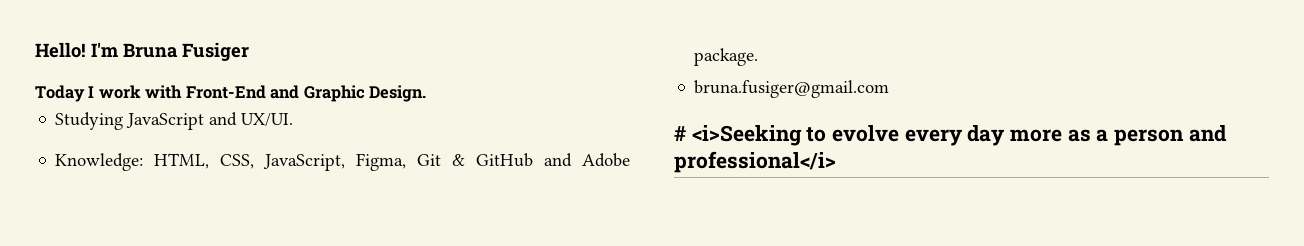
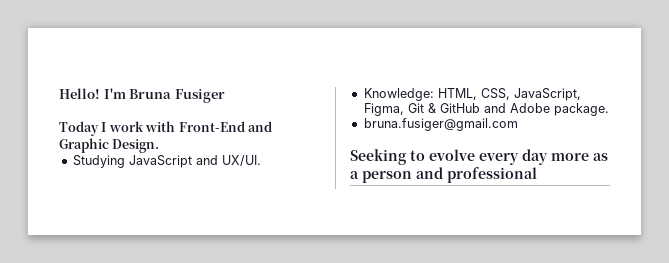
[674,125,802,146] # <i>Seeking -> [350,149,407,165] Seeking
[674,151,836,173] professional</i> -> [447,167,537,183] professional

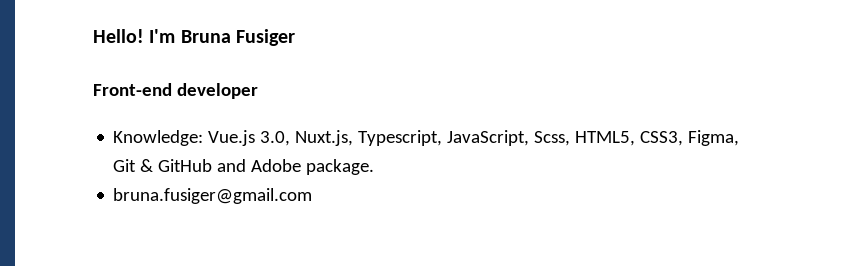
[59,121,272,136] [59,138,160,153] [72,155,261,168] [363,88,581,101] Today I work with Front-End and Graphic Design. // Studying JavaScript and UX/UI. // Knowledge: HTML, CSS, JavaScript, -> [93,83,258,99] [113,130,684,146] Front-end developer // Knowledge: Vue.js 3.0, Nuxt.js, Typescript, JavaScript, Scss, HTML5, CSS3,
[350,149,608,165] [350,167,537,183] // Seeking to evolve every day more as a person and professional -> (313, 196) none

